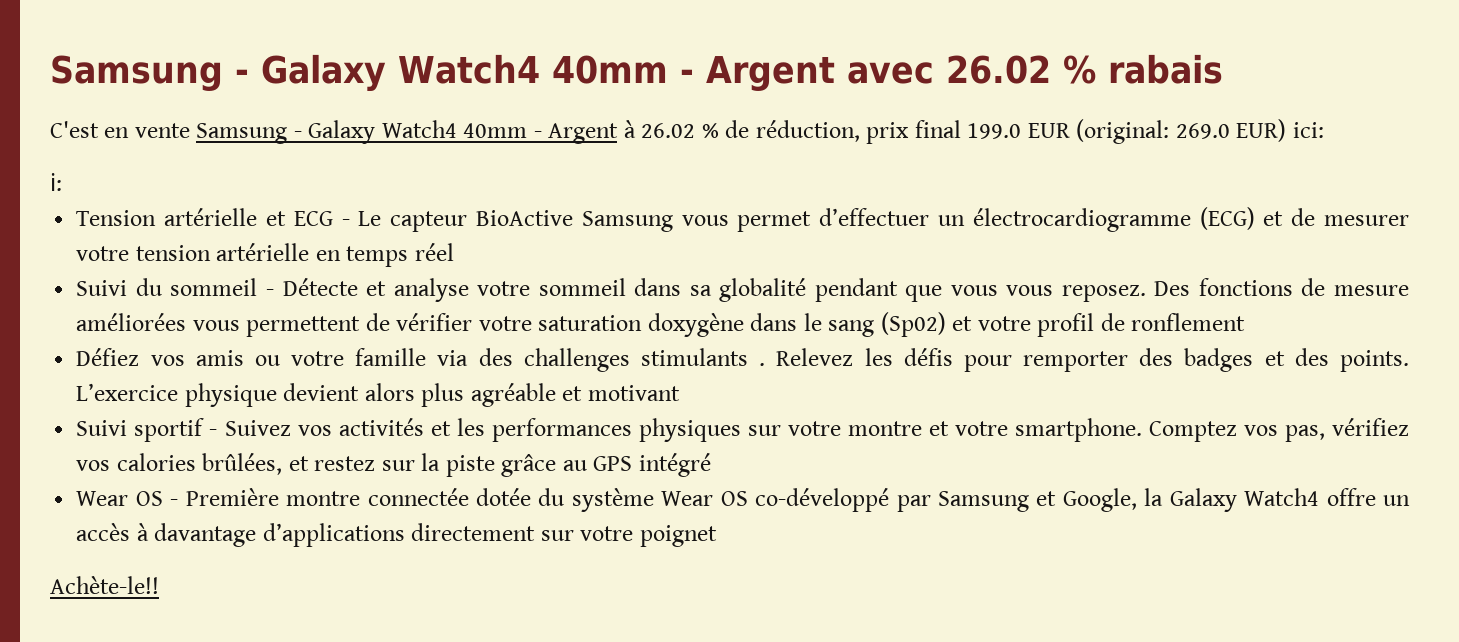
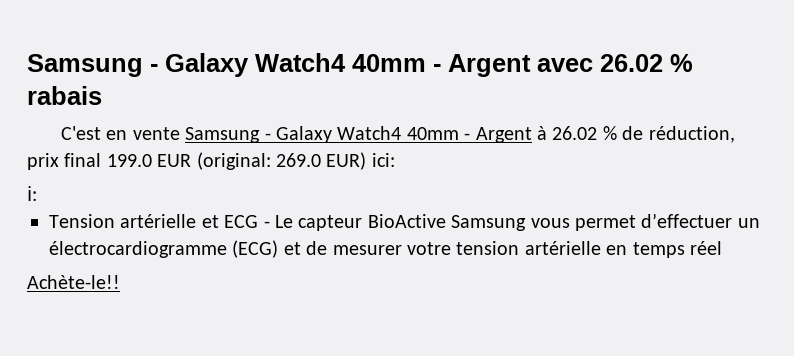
[76,278,1409,302] [76,312,1246,337] [76,348,1409,372] [76,383,680,407] [76,418,1409,442] [76,453,711,477] [76,488,1410,512] [76,523,717,547] // Suivi du sommeil - Détecte et analyse votre sommeil dans sa globalité pendant que vous vous reposez. Des fonctions de mesure améliorées vous permettent de vérifier votre saturation doxygène dans le sang (Sp02) et votre profil de ronflement // Défiez vos amis ou votre famille via des challenges stimulants . Relevez les défis pour remporter des badges et des points. L’exercice physique devient alors plus agréable et motivant // Suivi sportif - Suivez vos activités et les performances physiques sur votre montre et votre smartphone. Comptez vos pas, vérifiez vos calories brûlées, et restez sur la piste grâce au GPS intégré // Wear OS - Première montre connectée dotée du système Wear OS co-développé par Samsung et Google, la Galaxy Watch4 offre un accès à davantage d’applications directement sur votre poignet -> (722, 248) none

